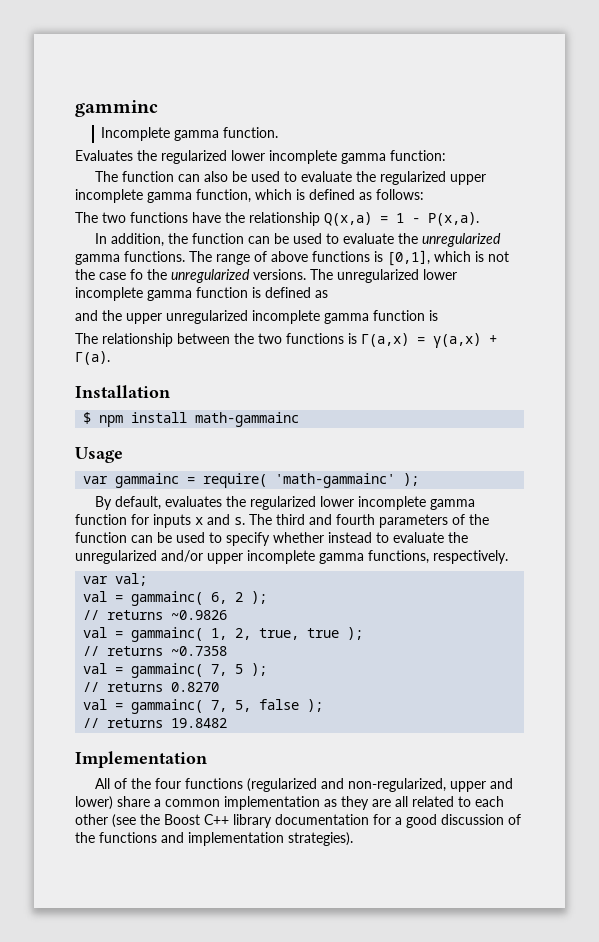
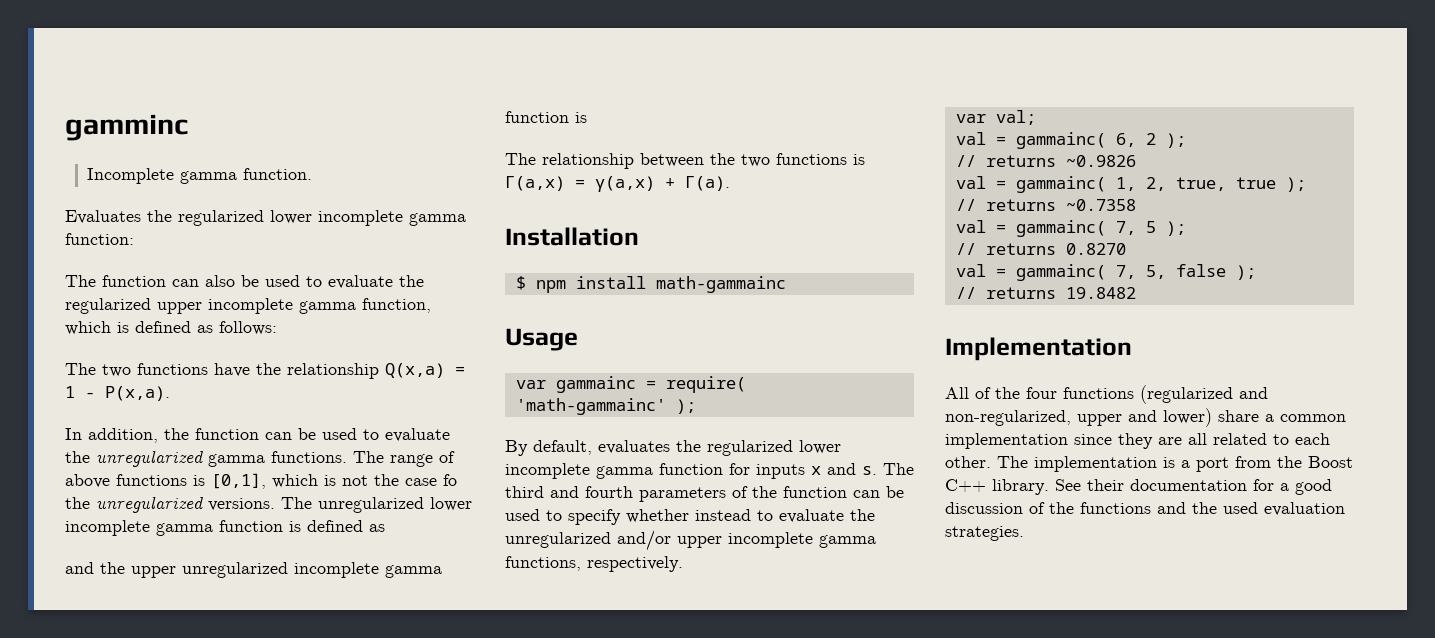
[324,799,337,807] as -> [1074,434,1112,445] since
[75,814,272,828] other (see the Boost C++ library -> [945,456,1353,472] [945,479,1124,495] other. The implementation is a port from the Boost C++ library. See their
[188,832,353,846] implementation strategies). -> [1192,502,1345,516] [945,526,1024,541] the used evaluation strategies.

